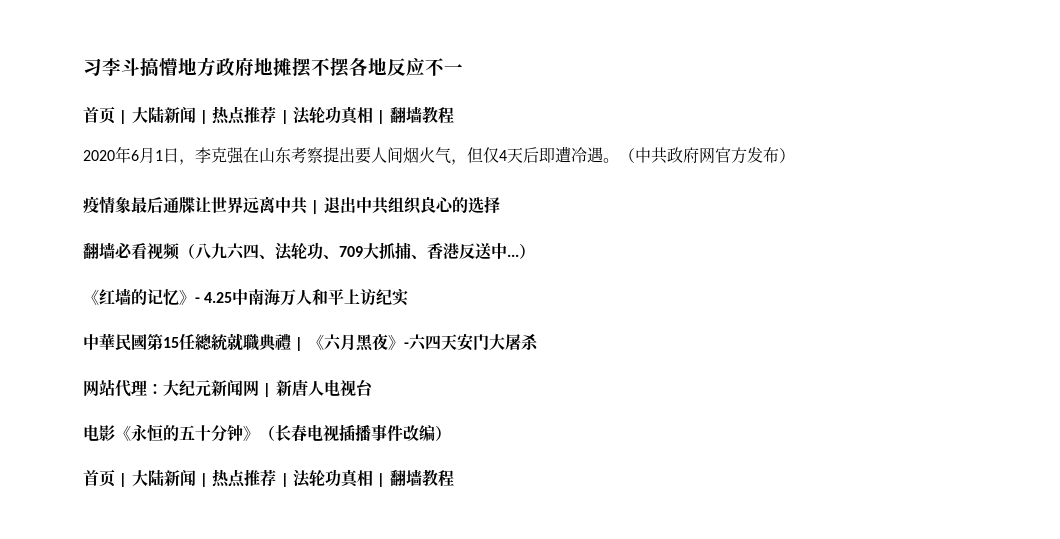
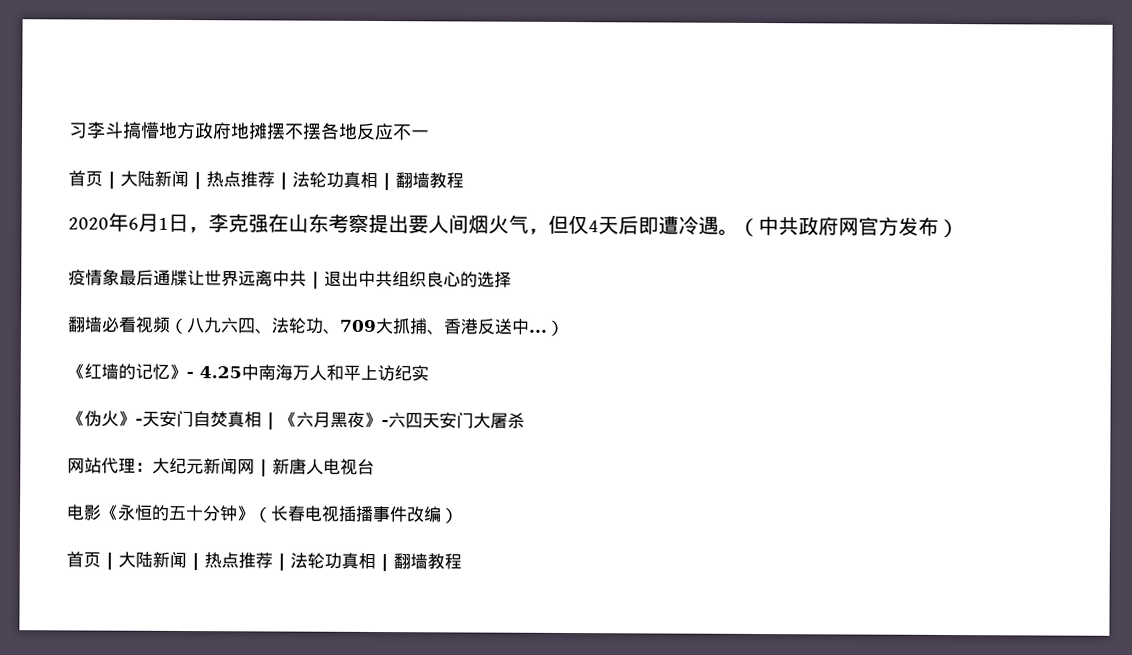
[83,333,291,352] 中華民國第15任總統就職典禮 -> [67,410,262,428] 《伪火》-天安门自焚真相

